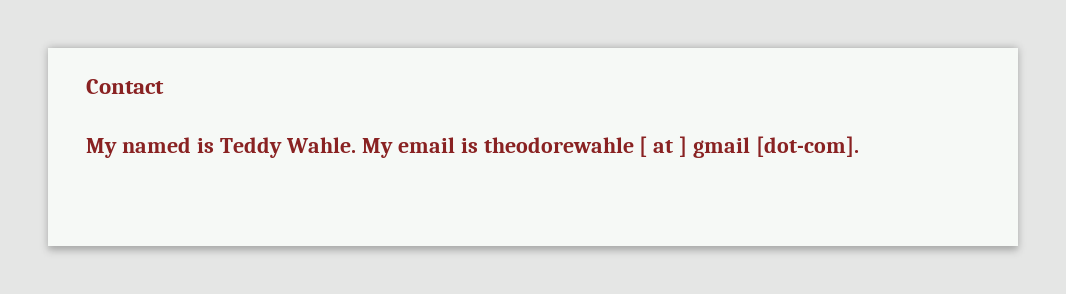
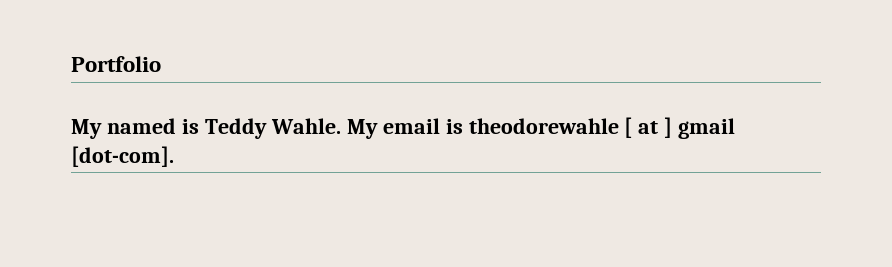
[86,79,164,94] Contact -> [71,56,161,72] Portfolio

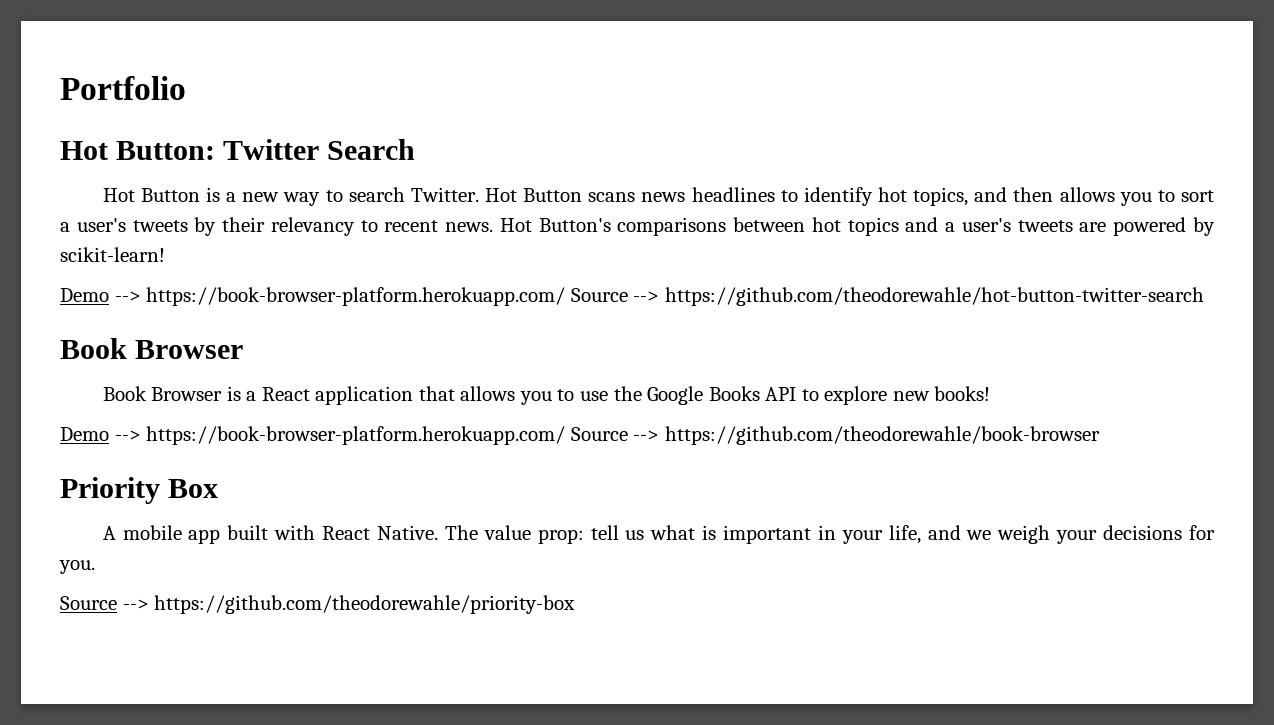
[71,117,736,139] [71,146,174,167] My named is Teddy Wahle. My email is theodorewahle [ at ] gmail [dot-com]. -> [60,139,416,160] [102,187,1214,206] [60,217,1216,236] [60,247,165,262] [60,287,1204,306] [60,338,244,359] [102,386,991,405] [60,426,1100,445] [60,477,219,504] [102,525,1215,544] [59,560,95,574] [60,595,576,614] Hot Button: Twitter Search // Hot Button is a new way to search Twitter. Hot Button scans news headlines to identify hot topics, and then allows you to sort a user's tweets by their relevancy to recent news. Hot Button's comparisons between hot topics and a user's tweets are powered by scikit-learn! // Demo --> https://book-browser-platform.herokuapp.com/ Source --> https://github.com/theodorewahle/hot-button-twitter-search // Book Browser // Book Browser is a React application that allows you to use the Google Books API to explore new books! // Demo --> https://book-browser-platform.herokuapp.com/ Source --> https://github.com/theodorewahle/book-browser // Priority Box // A mobile app built with React Native. The value prop: tell us what is important in your life, and we weigh your decisions for you. // Source --> https://github.com/theodorewahle/priority-box

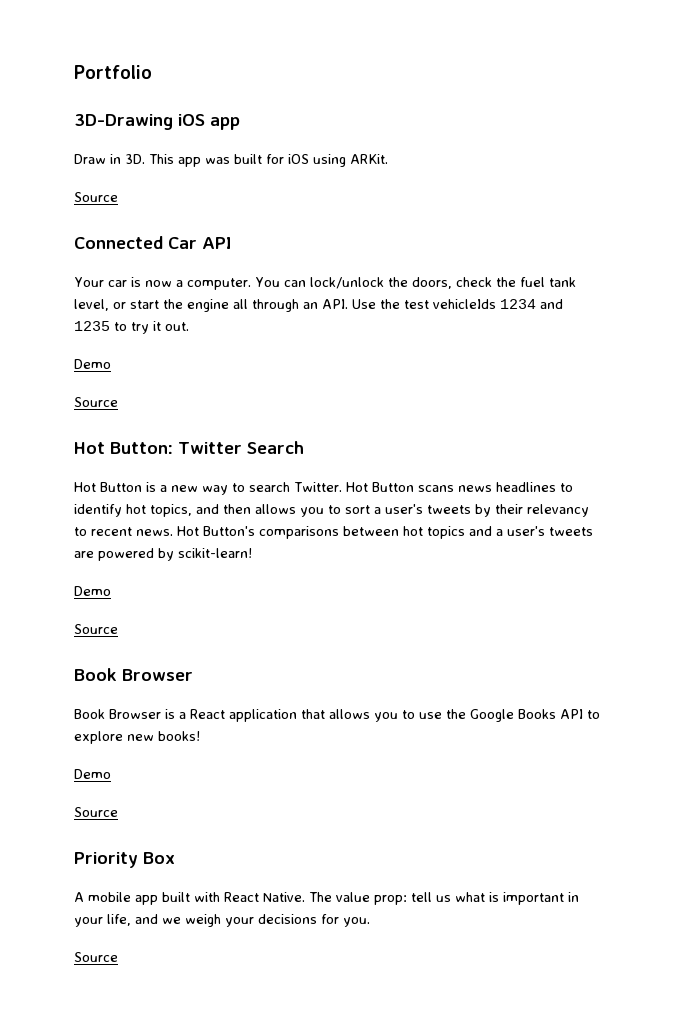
(186, 88) none -> [74,114,240,130] [74,154,388,167] [74,192,118,202] [74,236,231,249] [74,277,576,290] [74,299,563,312] [74,321,189,334] [74,359,111,369] [74,397,118,407] // 3D-Drawing iOS app // Draw in 3D. This app was built for iOS using ARKit. // Source // Connected Car API // Your car is now a computer. You can lock/unlock the doors, check the fuel tank level, or start the engine all through an API. Use the test vehicleIds 1234 and 1235 to try it out. // Demo // Source
[114,287,1204,306] --> https://book-browser-platform.herokuapp.com/ Source --> https://github.com/theodorewahle/hot-button-twitter-search -> [74,624,118,634] // Source
[114,426,1100,445] --> https://book-browser-platform.herokuapp.com/ Source --> https://github.com/theodorewahle/book-browser -> [74,807,118,817] // Source
[122,595,576,614] --> https://github.com/theodorewahle/priority-box -> (118, 957) none

